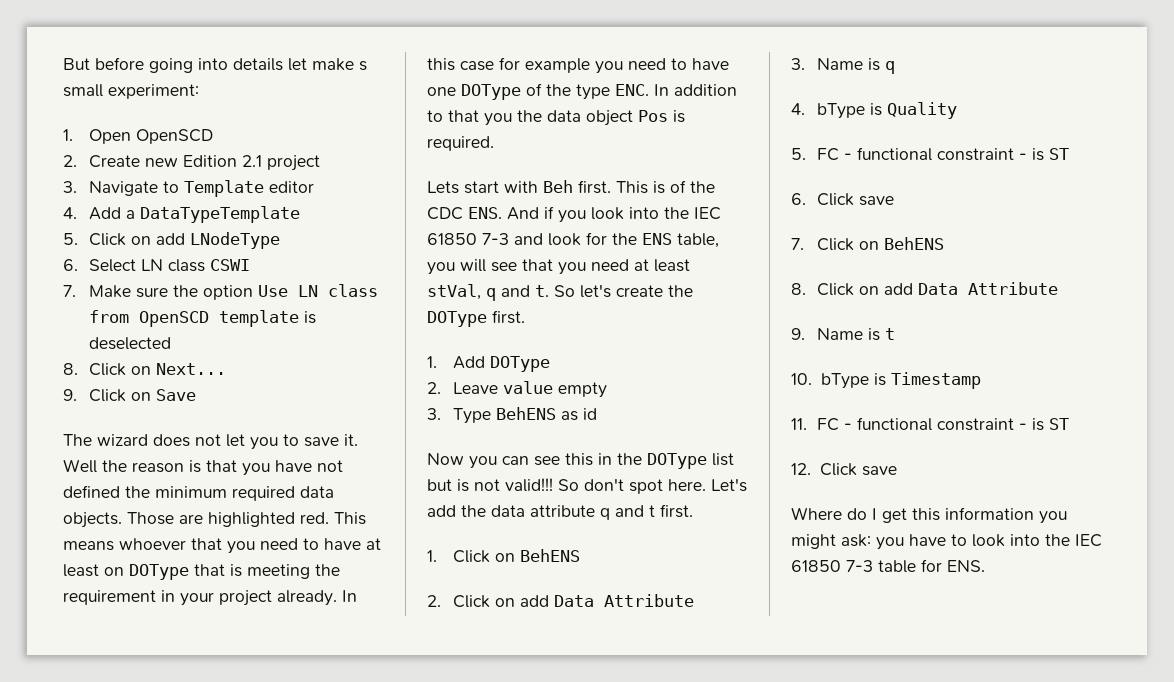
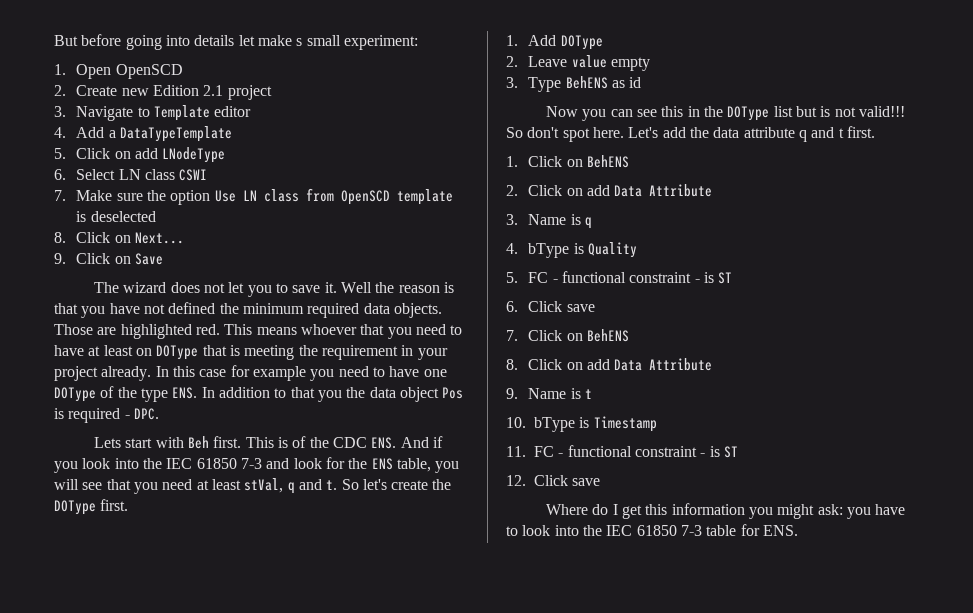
[615,84,649,96] ENC. -> [172,387,198,399] ENS.
[427,136,494,151] required. -> [68,408,159,423] required - DPC.

